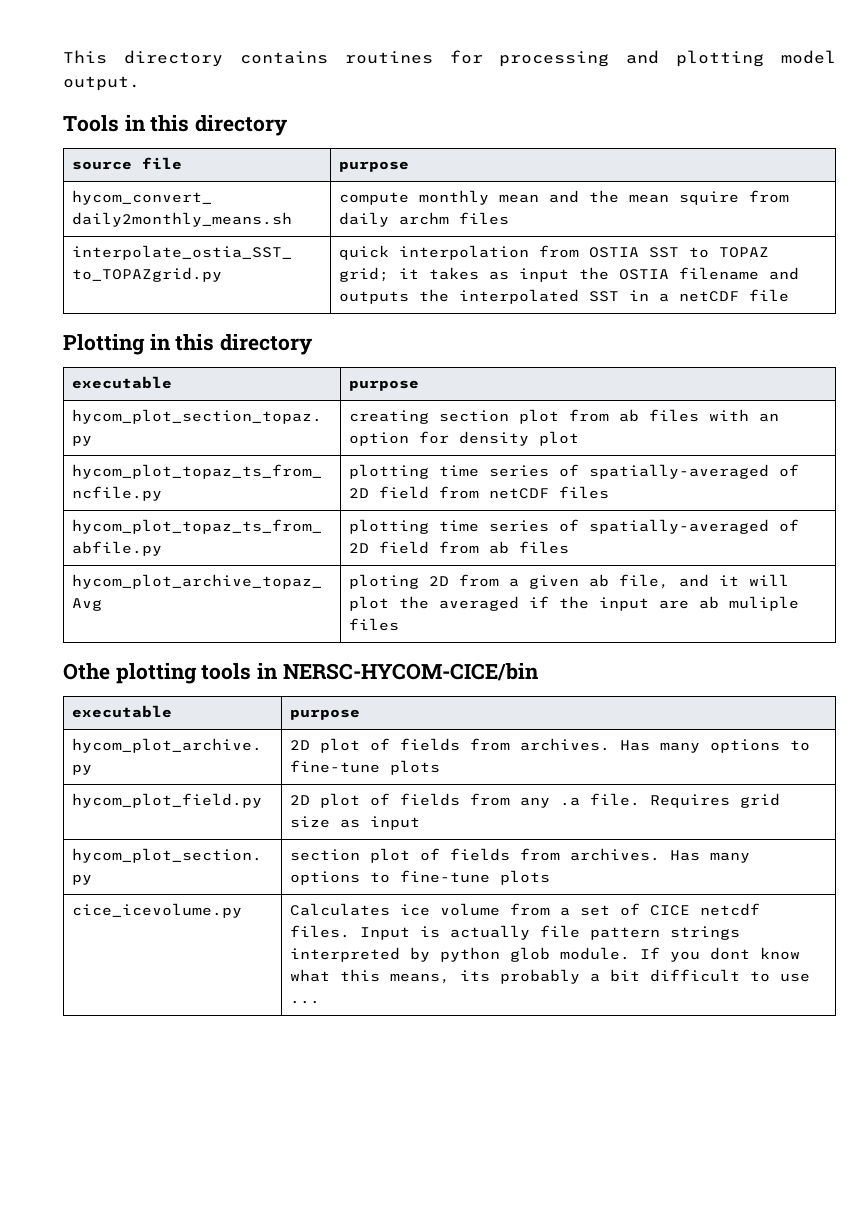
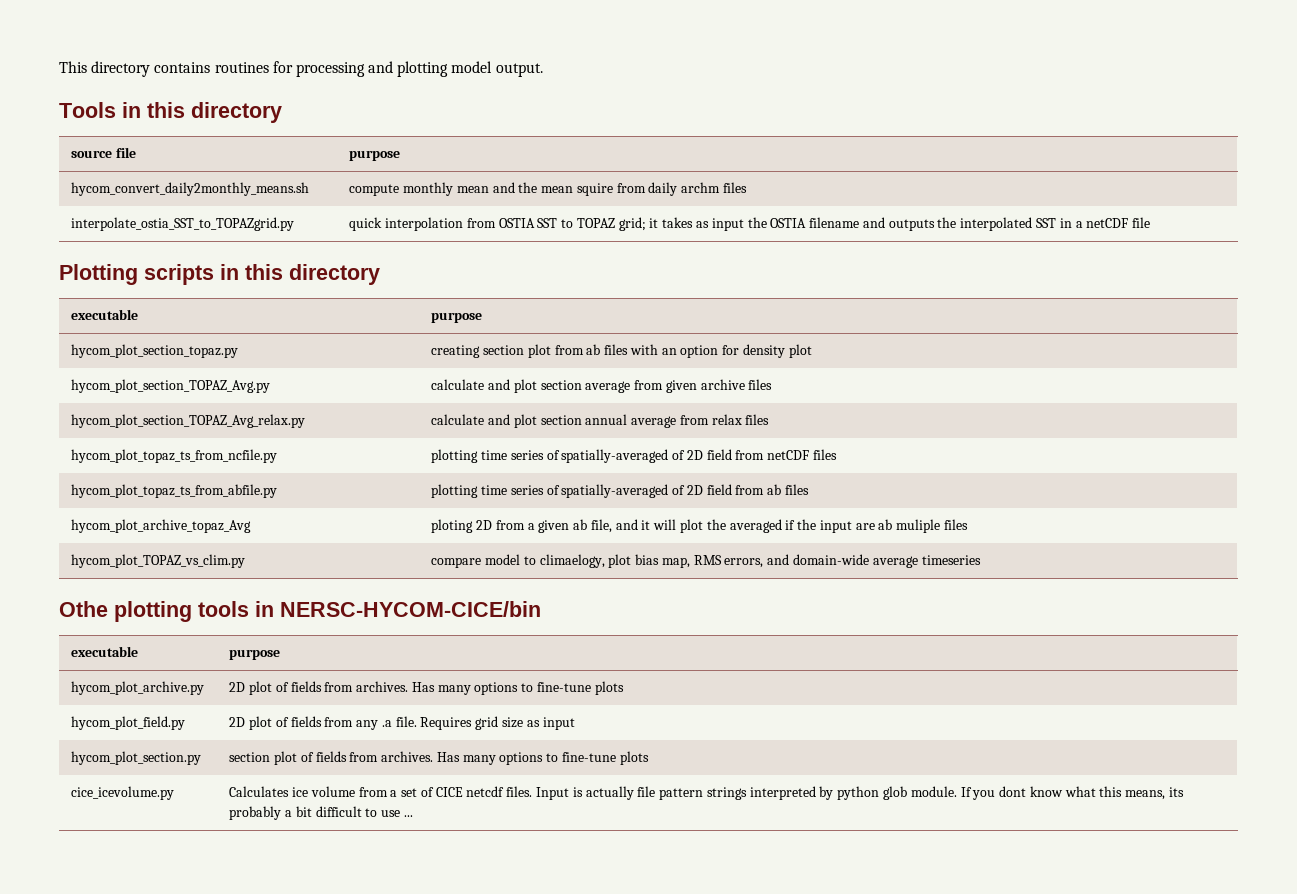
(145, 344) none -> [144,264,214,285] scripts
(580, 438) none -> [71,379,271,393] [431,379,773,393] [71,414,306,428] [431,414,770,428] // hycom_plot_section_TOPAZ_Avg.py | calculate and plot section average from given archive files // hycom_plot_section_TOPAZ_Avg_relax.py | calculate and plot section annual average from relax files
(400, 624) none -> [71,554,246,568] [431,554,981,568] // hycom_plot_TOPAZ_vs_clim.py | compare model to climaelogy, plot bias map, RMS errors, and domain-wide average timeseries

